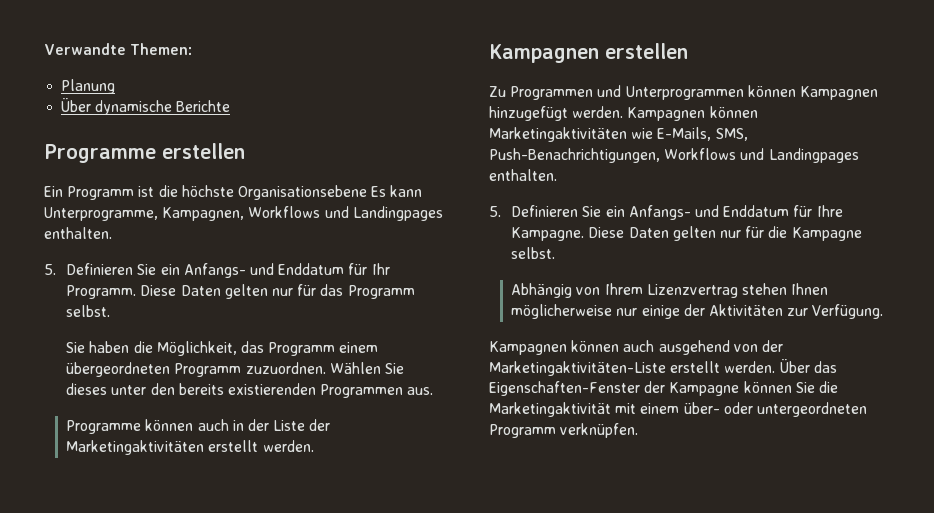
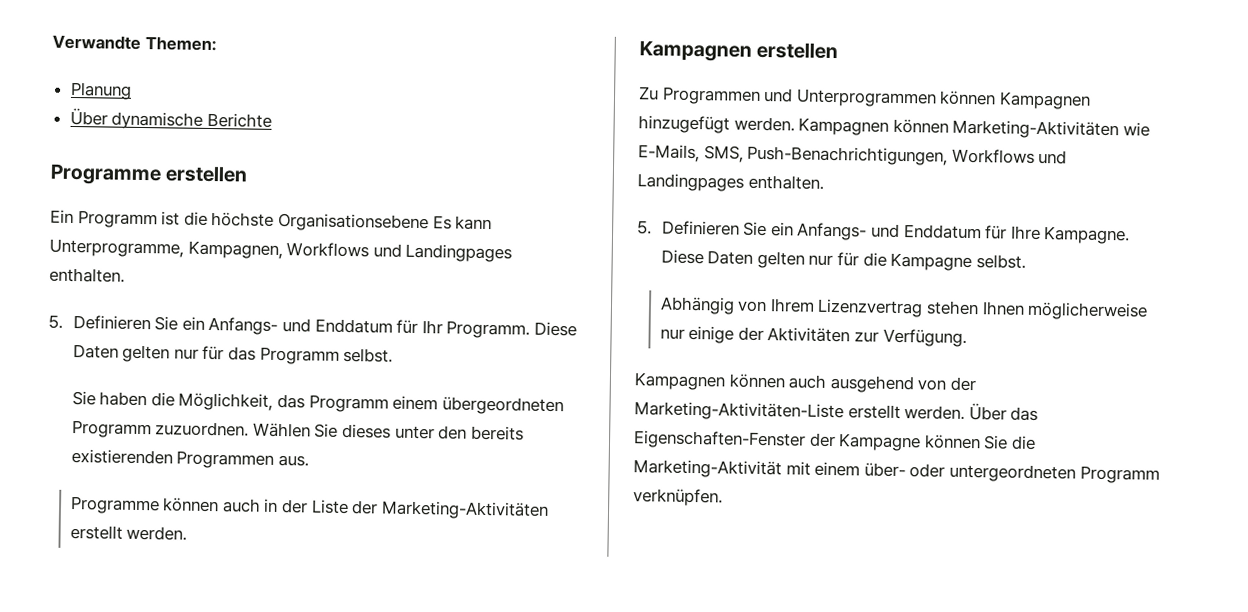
[66,440,205,455] Marketingaktivitäten -> [380,500,549,520] Marketing-Aktivitäten
[489,127,627,142] Marketingaktivitäten -> [952,119,1120,140] Marketing-Aktivitäten
[489,361,666,376] Marketingaktivitäten-Liste -> [634,401,844,422] Marketing-Aktivitäten-Liste
[489,402,611,417] Marketingaktivität -> [633,459,782,479] Marketing-Aktivität

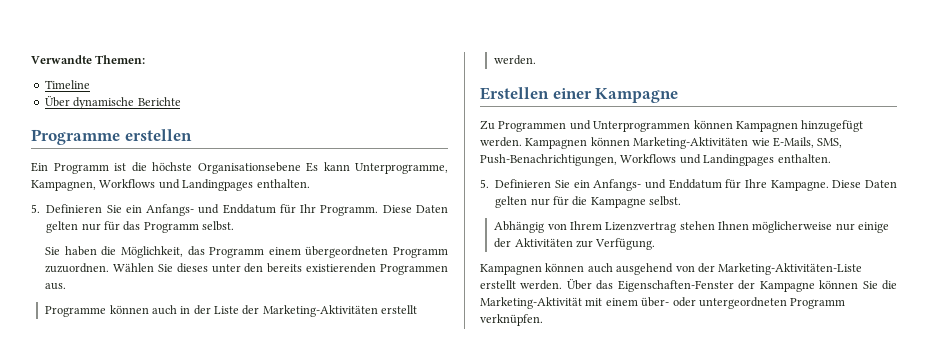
[69,81,132,100] Planung -> [44,80,90,89] Timeline
[639,40,839,62] Kampagnen erstellen -> [480,87,679,103] Erstellen einer Kampagne

